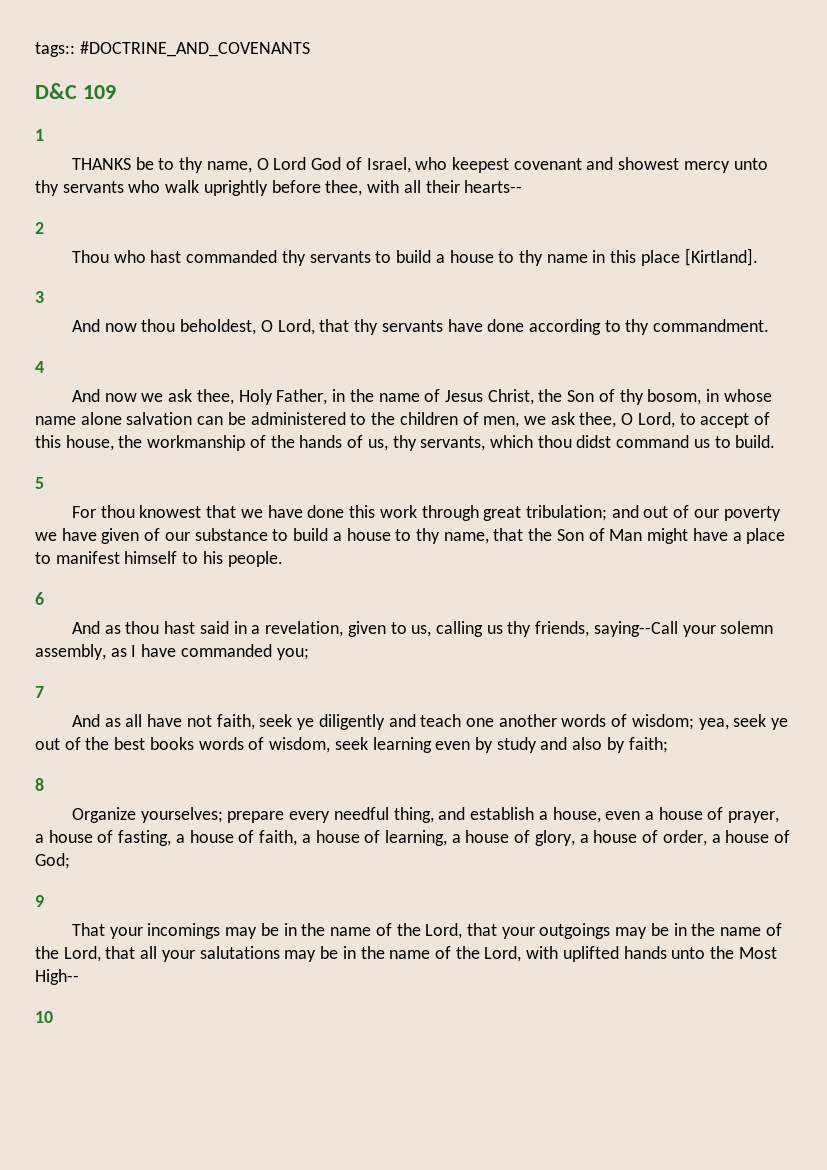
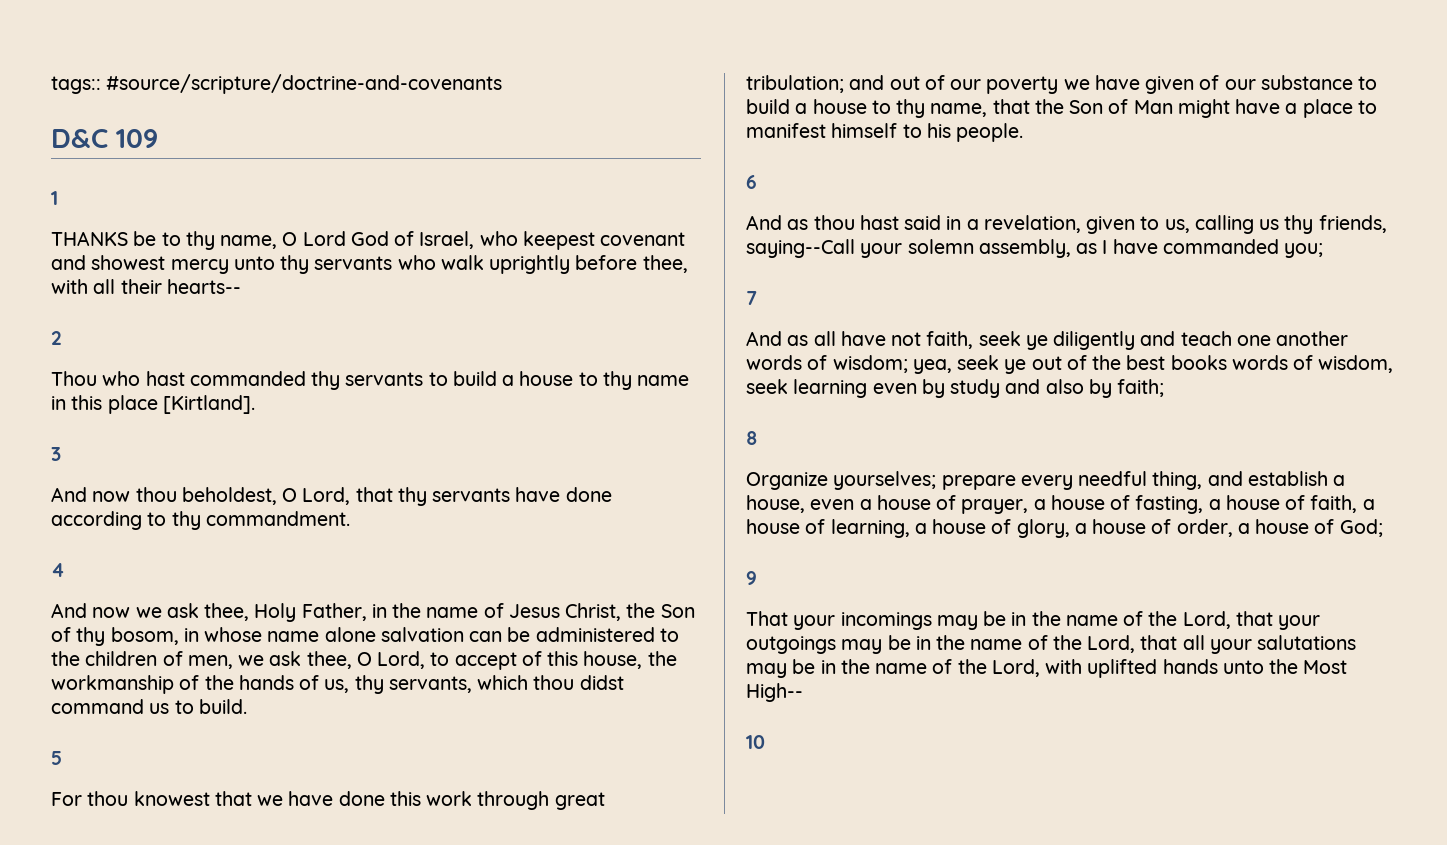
[79,41,310,57] #DOCTRINE_AND_COVENANTS -> [106,74,503,94] #source/scripture/doctrine-and-covenants

